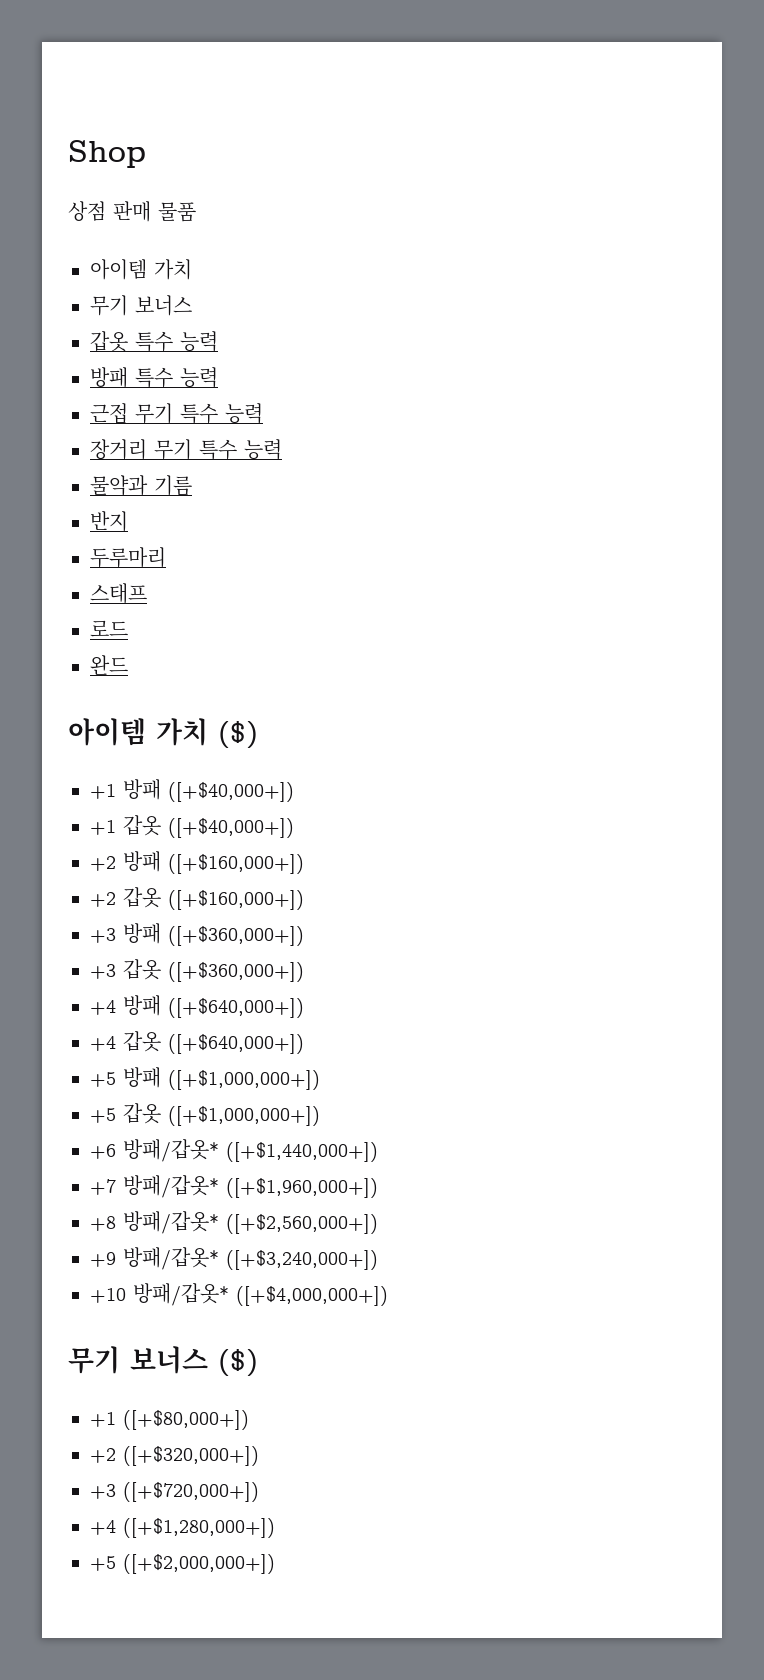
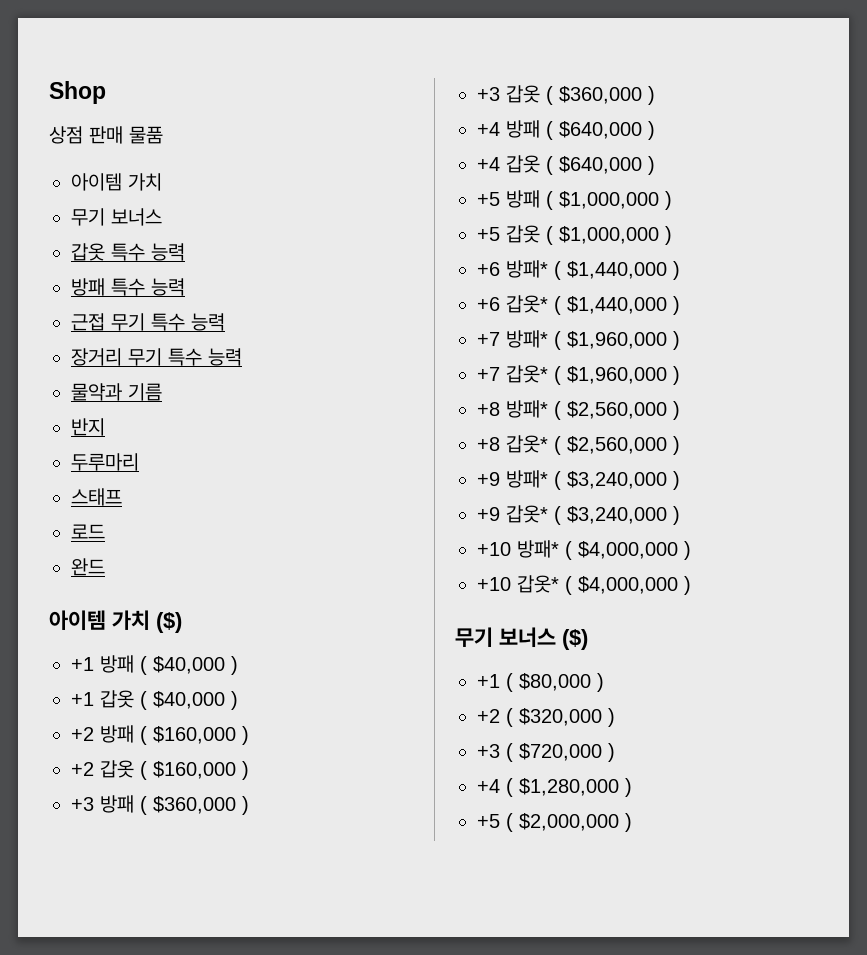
[168,782,294,802] ([+$40,000+]) -> [140,656,238,675] ( $40,000 )
[168,818,294,838] ([+$40,000+]) -> [140,691,238,710] ( $40,000 )
[168,854,304,874] ([+$160,000+]) -> [140,726,249,745] ( $160,000 )
[168,890,304,910] ([+$160,000+]) -> [140,761,249,780] ( $160,000 )
[168,926,304,946] ([+$360,000+]) -> [140,796,249,815] ( $360,000 )
[168,962,304,982] ([+$360,000+]) -> [546,86,655,105] ( $360,000 )
[168,998,304,1018] ([+$640,000+]) -> [546,121,655,140] ( $640,000 )
[168,1034,304,1054] ([+$640,000+]) -> [546,156,655,175] ( $640,000 )
[168,1070,320,1090] ([+$1,000,000+]) -> [546,191,672,210] ( $1,000,000 )
[168,1106,320,1126] [90,1139,378,1162] [90,1175,378,1198] [90,1211,378,1234] [90,1247,378,1270] [90,1283,388,1306] [68,1346,258,1377] [90,1410,249,1430] [90,1446,259,1466] [90,1482,259,1502] [90,1518,275,1538] [90,1554,275,1574] ([+$1,000,000+]) // +6 방패/갑옷* ([+$1,440,000+]) // +7 방패/갑옷* ([+$1,960,000+]) // +8 방패/갑옷* ([+$2,560,000+]) // +9 방패/갑옷* ([+$3,240,000+]) // +10 방패/갑옷* ([+$4,000,000+]) // 무기 보너스 ($) // +1 ([+$80,000+]) // +2 ([+$320,000+]) // +3 ([+$720,000+]) // +4 ([+$1,280,000+]) // +5 ([+$2,000,000+]) -> [546,226,672,245] [477,260,680,280] [477,295,680,315] [477,330,680,350] [477,365,680,385] [477,400,680,420] [477,435,680,455] [477,470,680,490] [477,505,680,525] [477,540,691,560] [477,575,691,595] [455,627,588,650] [477,673,604,692] [477,708,615,727] [477,743,615,762] [477,778,632,797] [477,813,632,832] ( $1,000,000 ) // +6 방패* ( $1,440,000 ) // +6 갑옷* ( $1,440,000 ) // +7 방패* ( $1,960,000 ) // +7 갑옷* ( $1,960,000 ) // +8 방패* ( $2,560,000 ) // +8 갑옷* ( $2,560,000 ) // +9 방패* ( $3,240,000 ) // +9 갑옷* ( $3,240,000 ) // +10 방패* ( $4,000,000 ) // +10 갑옷* ( $4,000,000 ) // 무기 보너스 ($) // +1 ( $80,000 ) // +2 ( $320,000 ) // +3 ( $720,000 ) // +4 ( $1,280,000 ) // +5 ( $2,000,000 )

